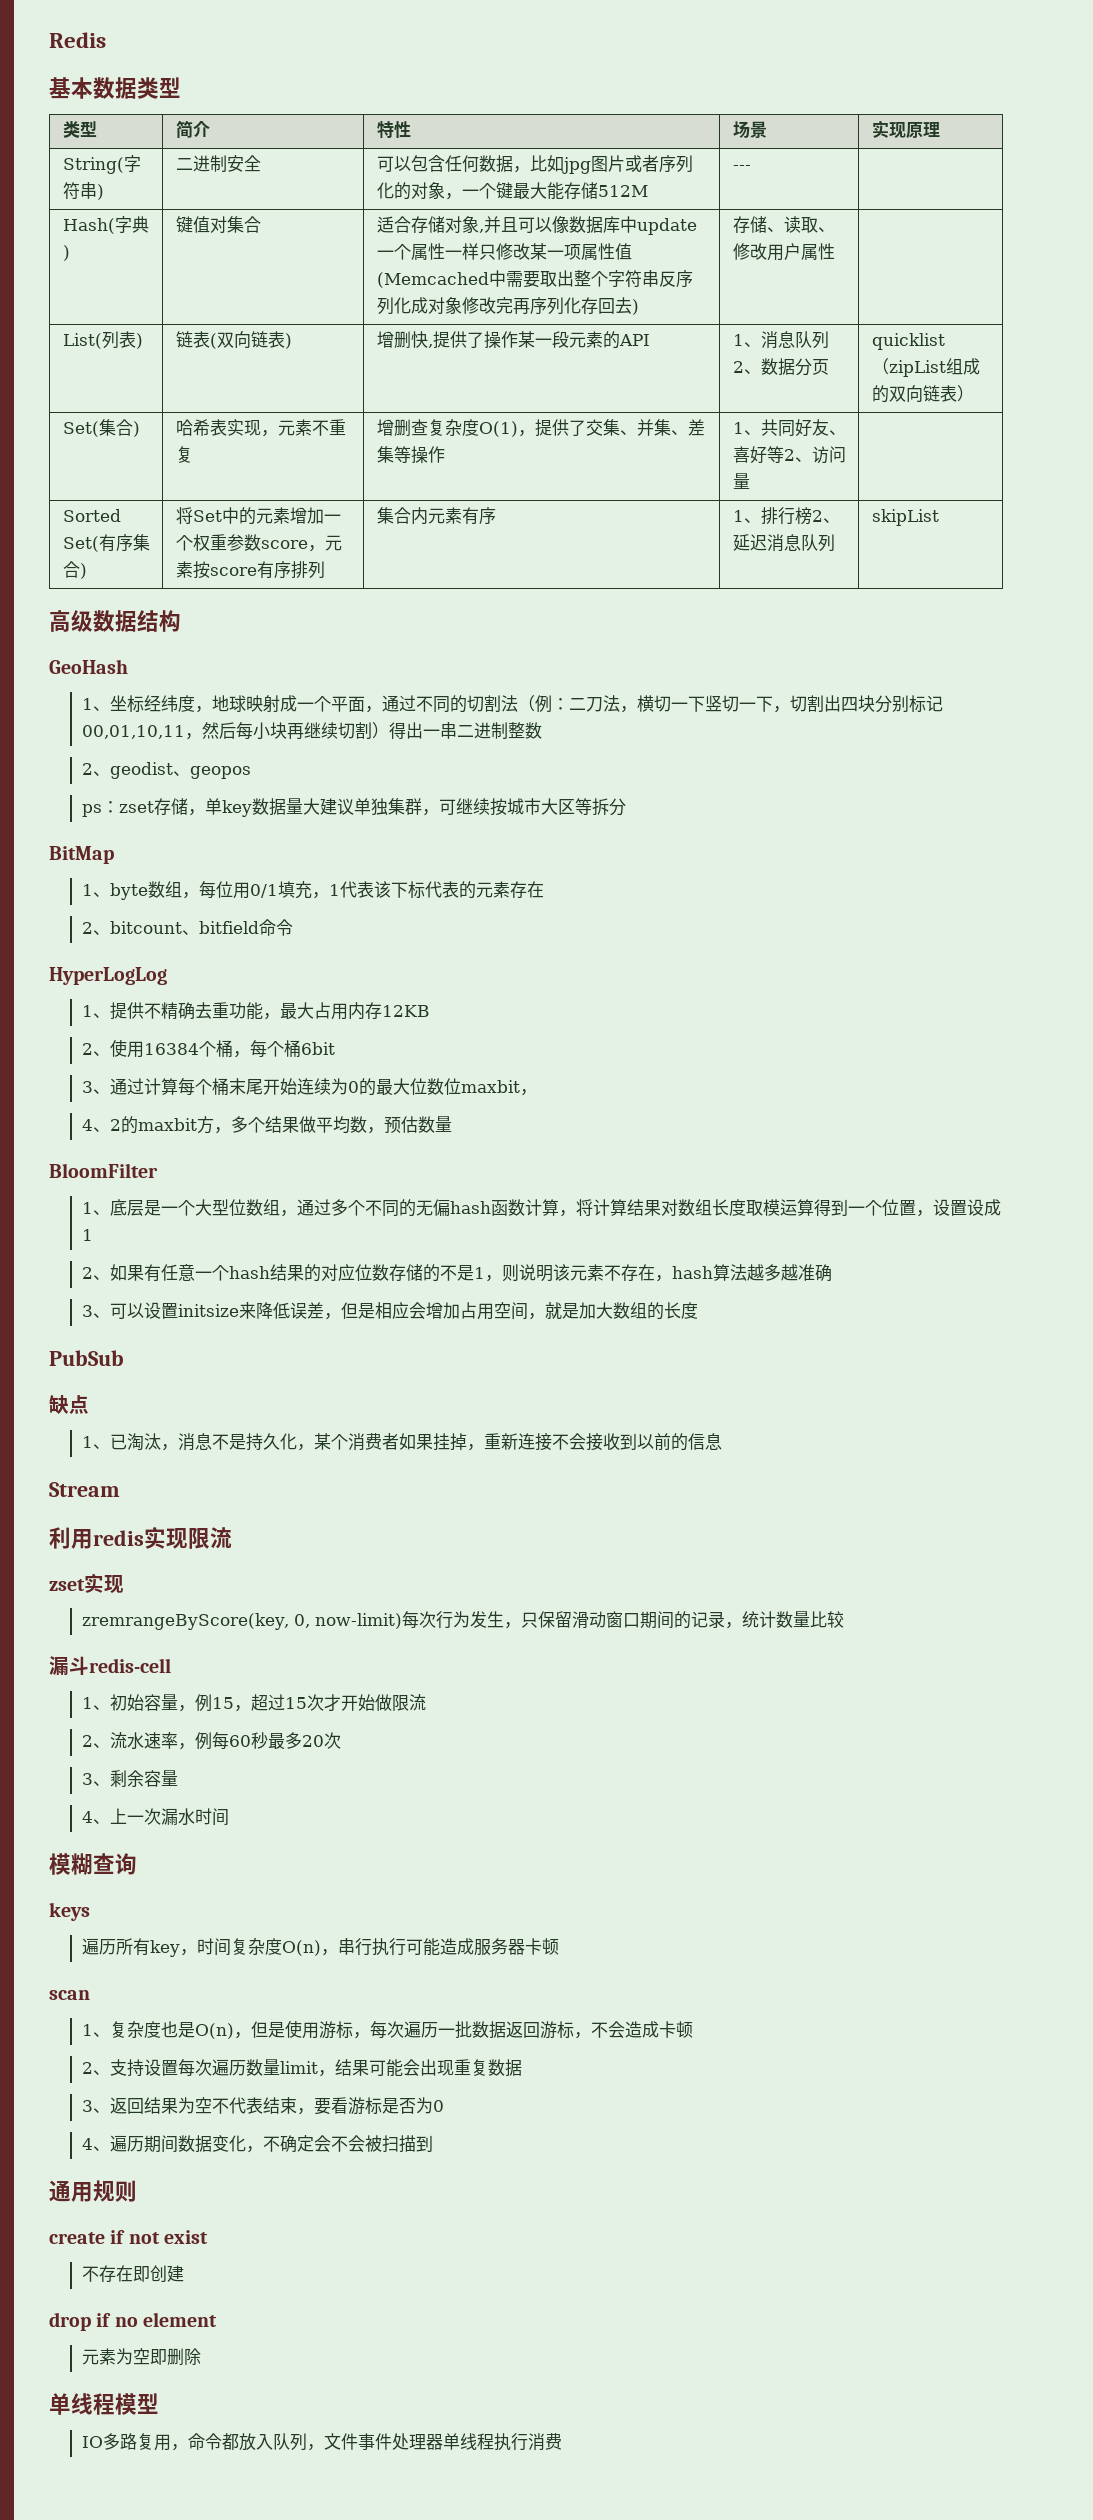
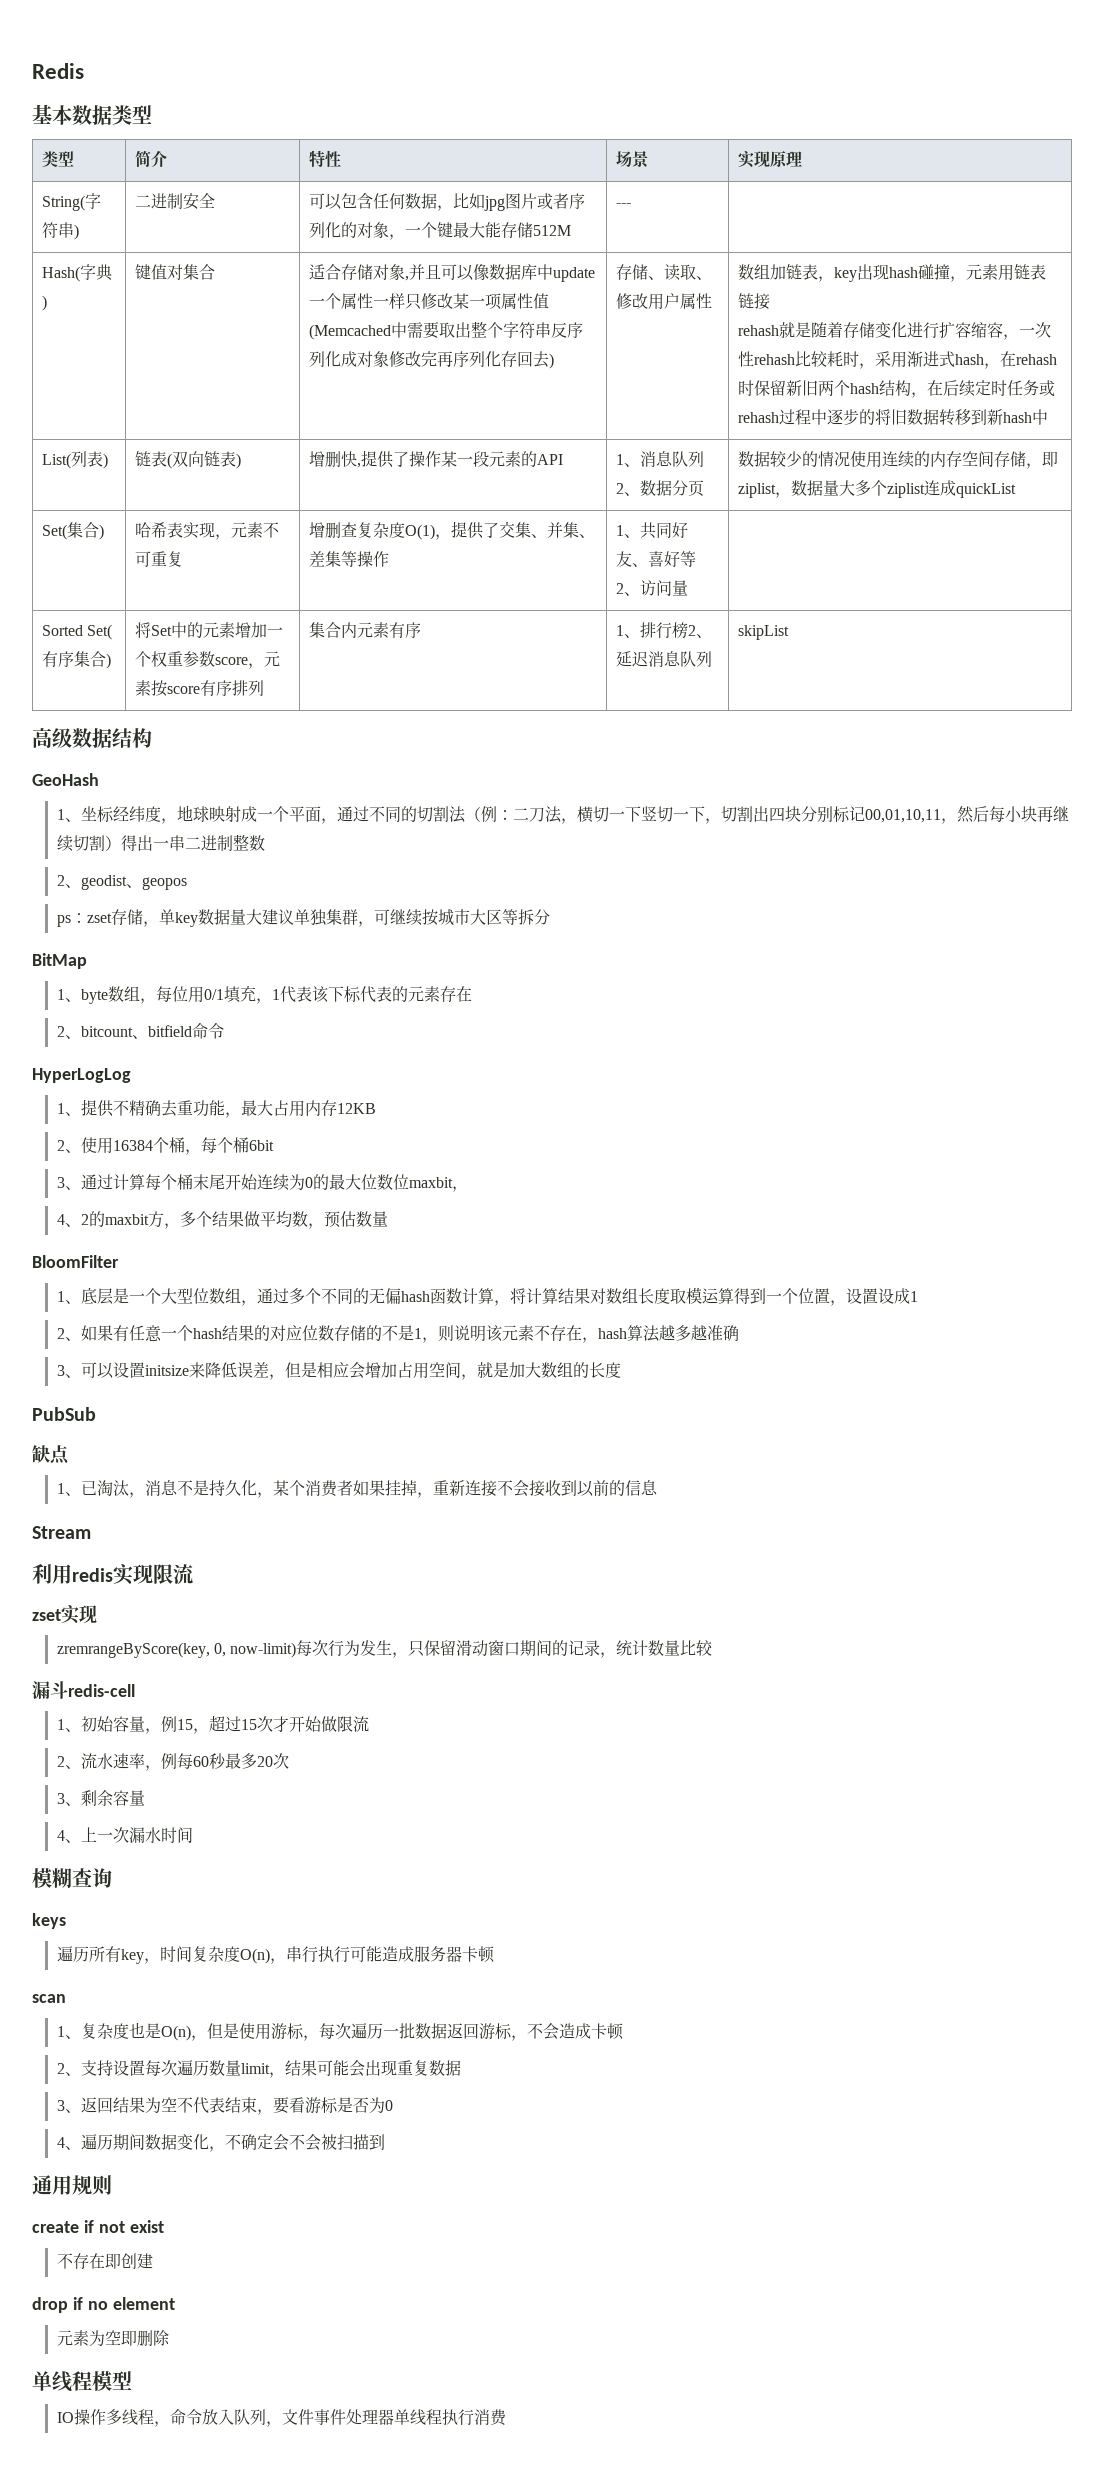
(835, 251) none -> [738,264,1047,282] [738,293,771,310] [738,322,1052,340] [738,351,1058,369] [738,380,1056,398] [738,409,1049,426] 数组加链表，key出现hash碰撞，元素用链表链接 // rehash就是随着存储变化进行扩容缩容，一次性rehash比较耗时，采用渐进式hash，在rehash时保留新旧两个hash结构，在后续定时任务或rehash过程中逐步的将旧数据转移到新hash中
[871,333,945,350] [871,358,980,377] [871,385,974,403] quicklist（zipList组成的双向链表） -> [738,451,1059,469] [738,480,1017,498] 数据较少的情况使用连续的内存空间存储，即ziplist，数据量大多个ziplist连成quickList
(329, 428) none -> [135,551,152,567] 可
[102,2433,239,2451] 多路复用，命令都 -> [73,2409,202,2427] 操作多线程，命令

